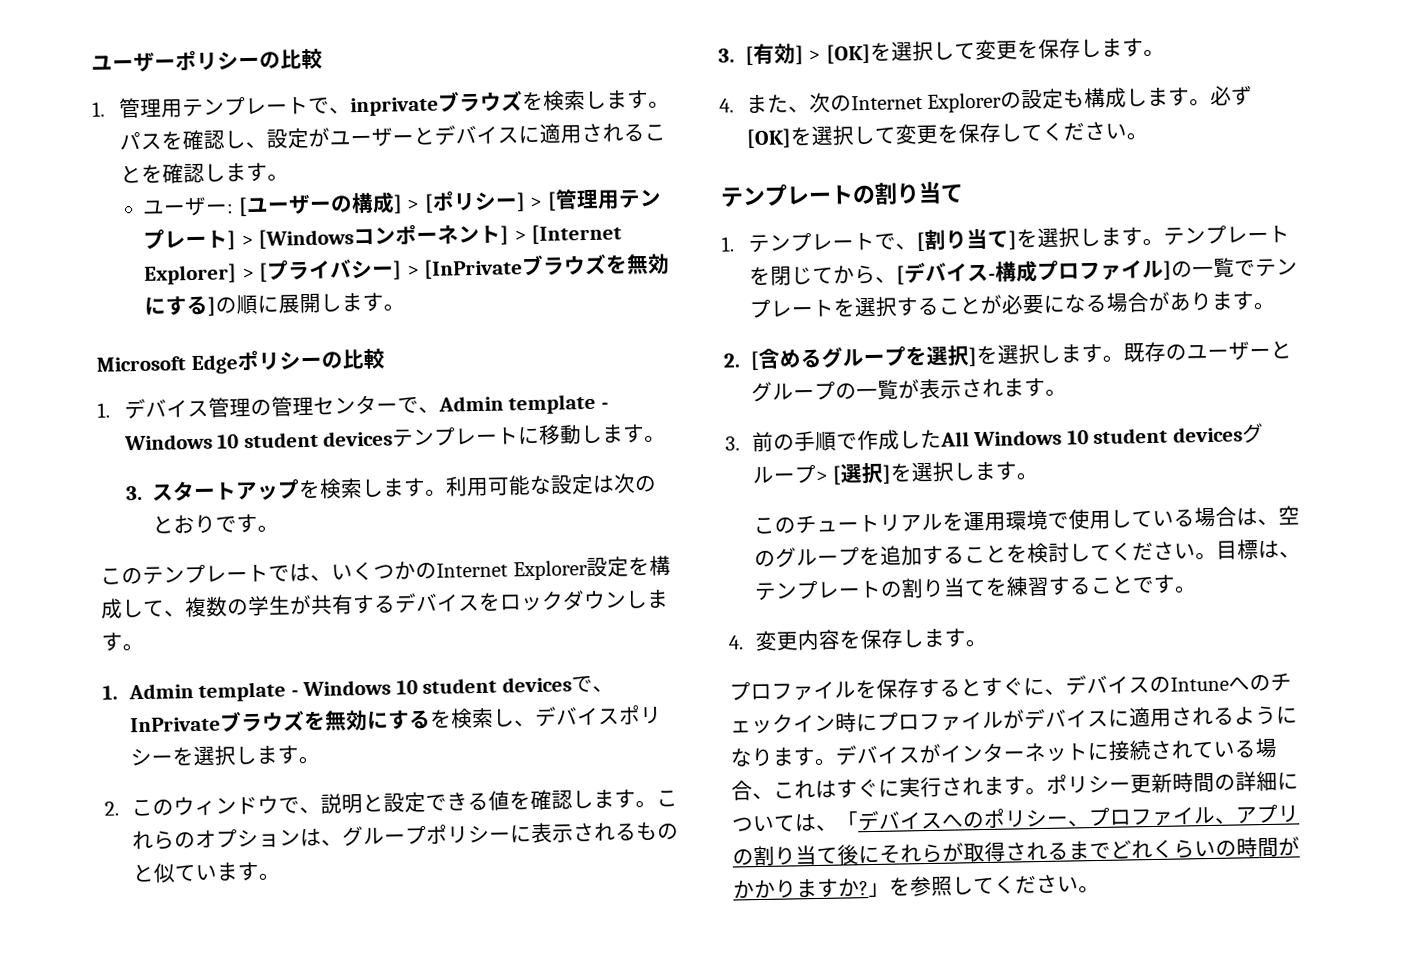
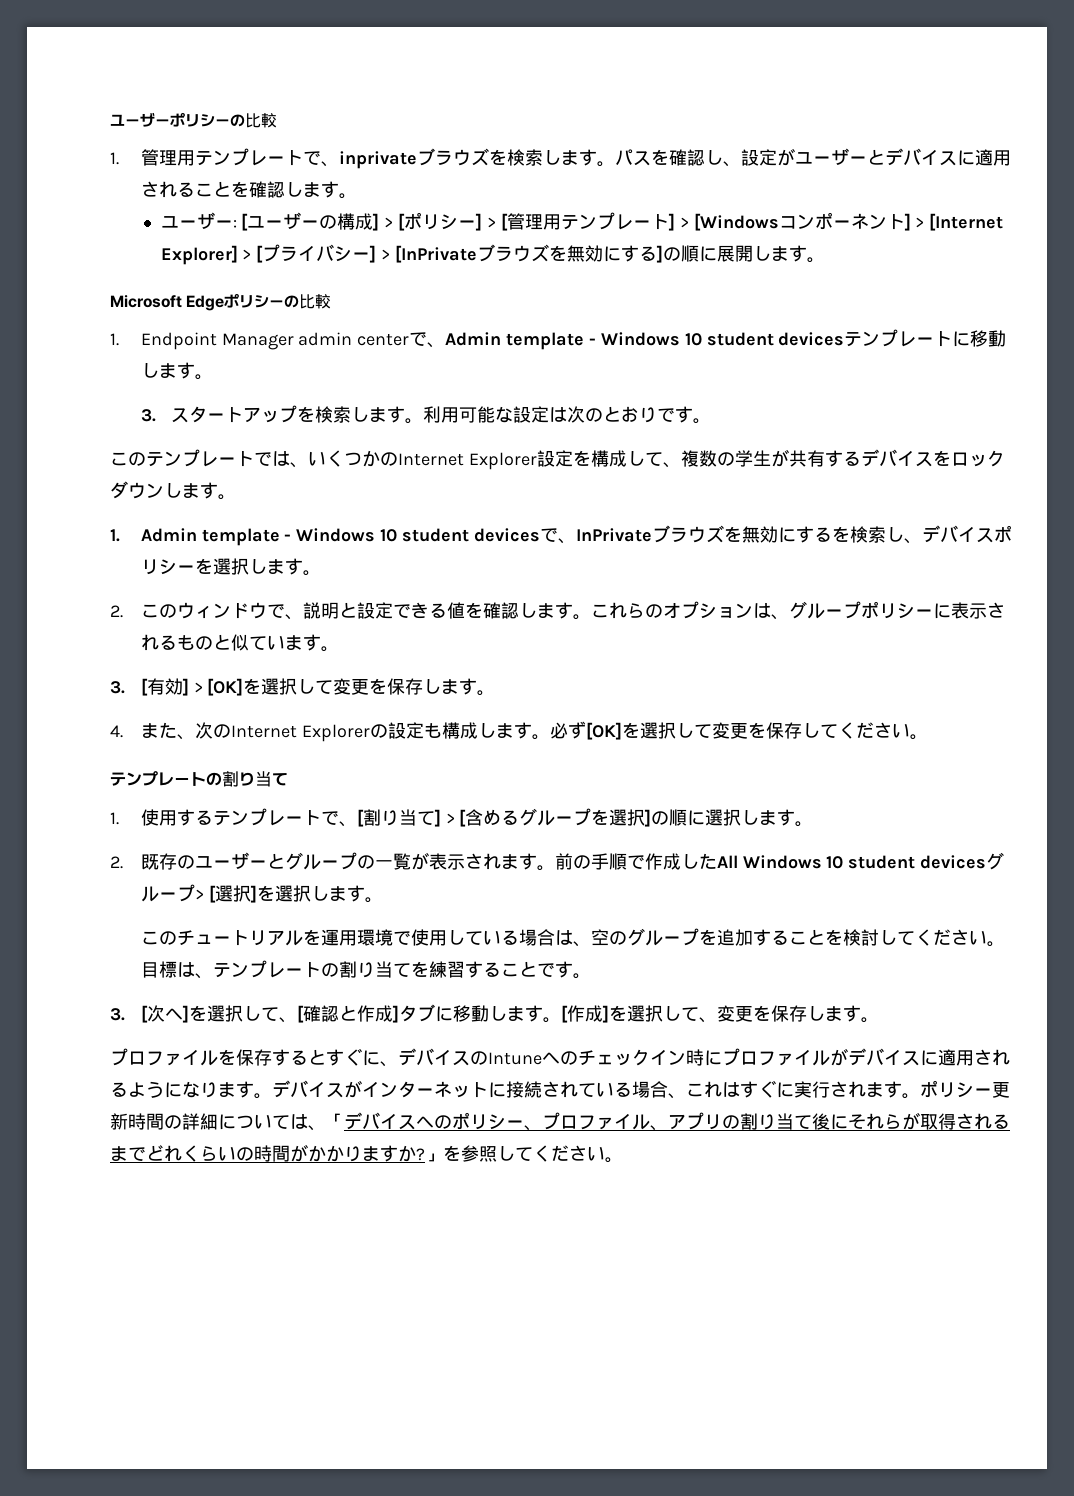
[123,394,398,420] デバイス管理の管理センター -> [140,332,410,350] Endpoint Manager admin center
(734, 244) none -> [140,809,213,826] 使用する
[1015,225,1290,248] [748,257,1298,286] [748,291,1276,319] [723,353,740,368] を選択します。テンプレートを閉じてから、[デバイス-構成プロファイル]の一覧でテンプレートを選択することが必要になる場合があります。 // 2. -> [445,813,455,824] >
[975,343,1124,365] を選択します。 -> [651,809,814,827] [110,856,123,869] の順に選択します。 // 2.
[725,436,740,451] // 3. -> (555, 868) none
[728,629,841,652] 4.変更内容 -> [110,1004,753,1023] 3. [次へ]を選択して、[確認と作成]タブに移動します。[作成]を選択して、変更

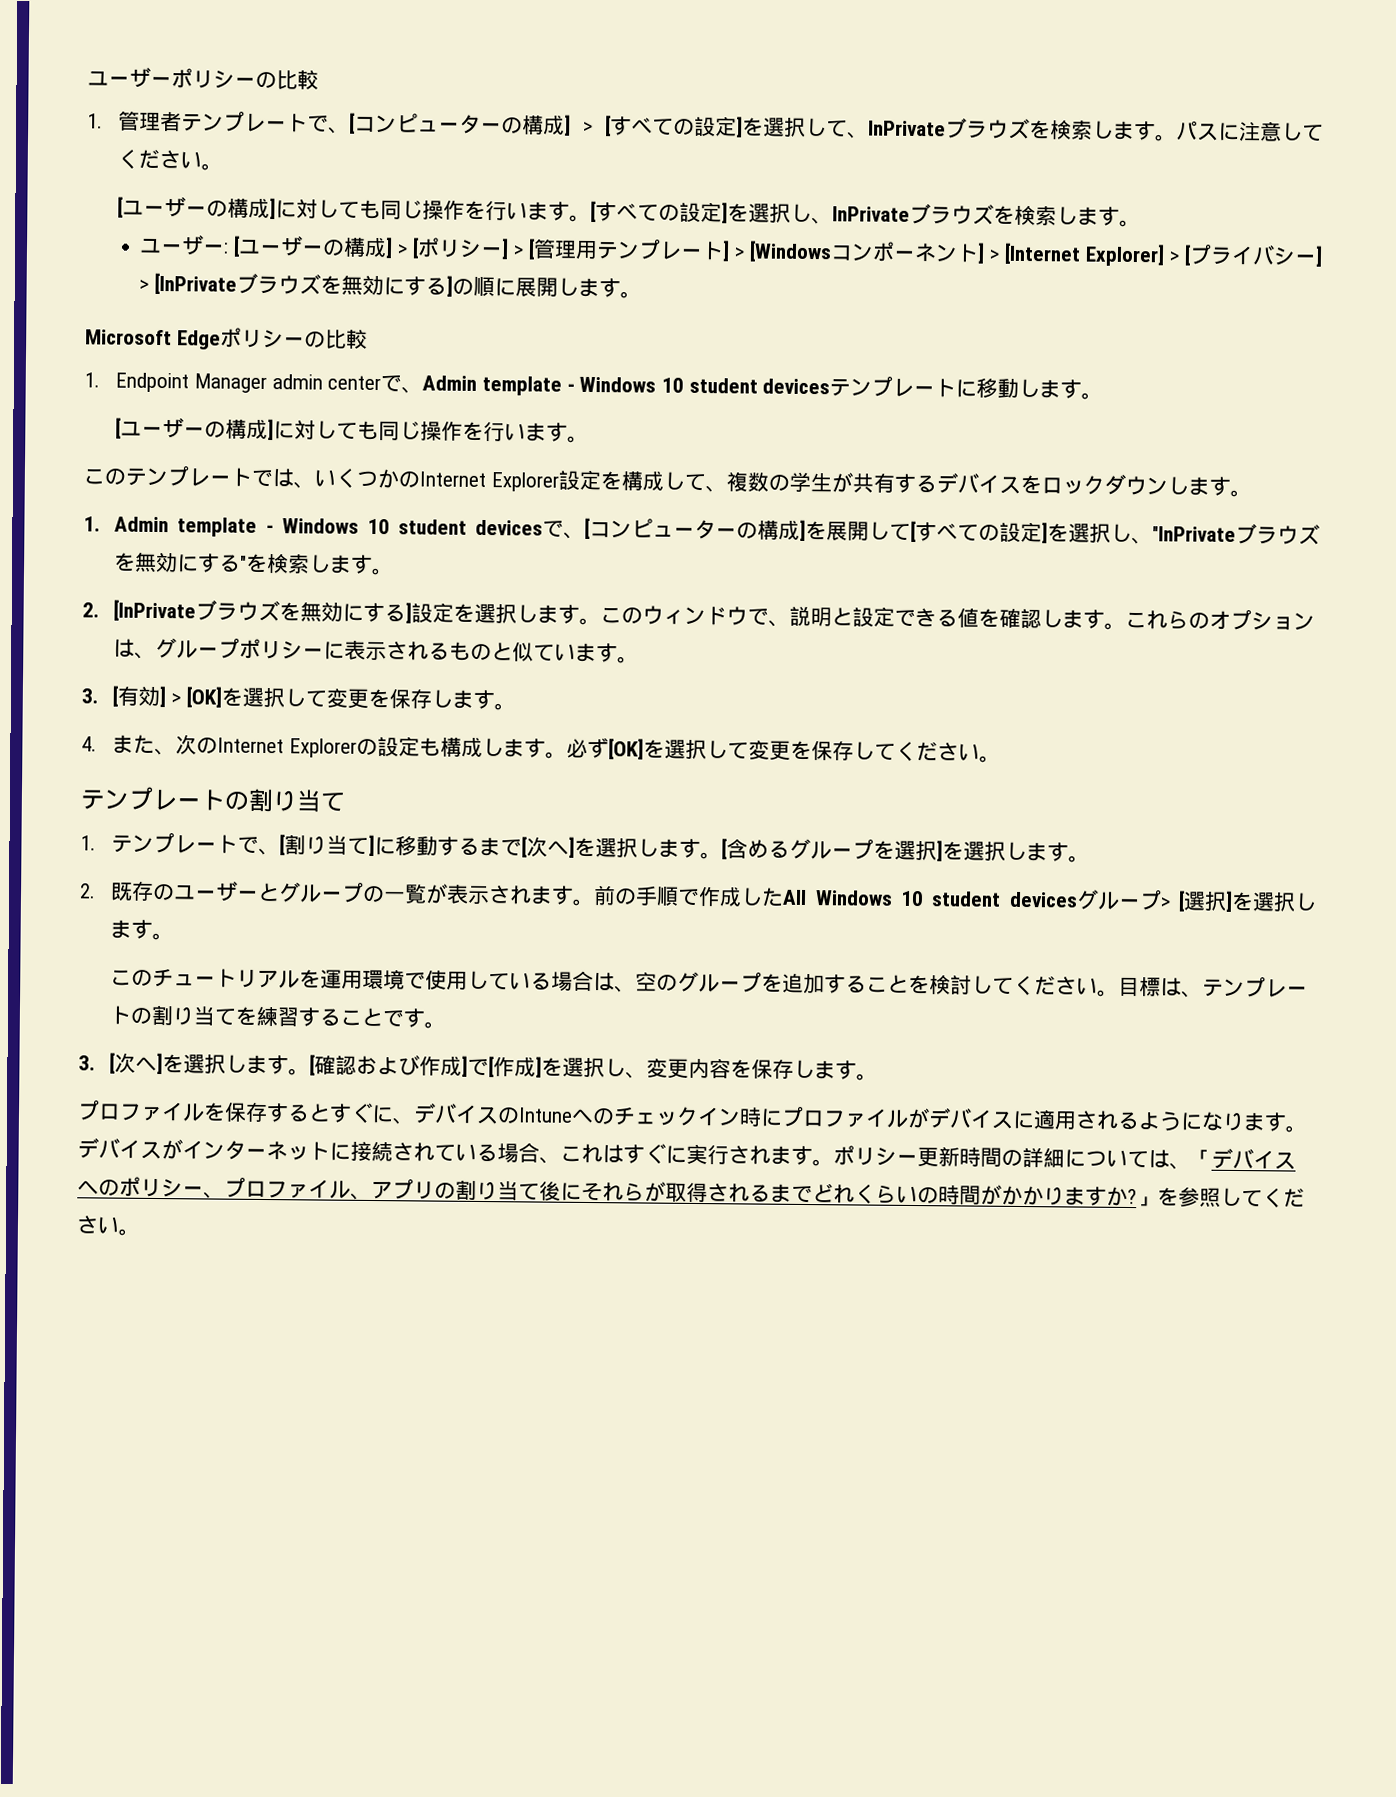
[176,148,417,169] 用テンプレートで、inprivate -> [160,110,947,139] 者テンプレートで、[コンピューターの構成] > [すべての設定]を選択して、InPrivate
[650,148,1011,167] [140,181,285,198] を確認し、設定がユーザーとデバイスに適用されることを確認 -> [1218,121,1324,142] [117,149,224,171] [117,196,1058,227] に注意してください。 // [ユーザーの構成]に対しても同じ操作を行います。[すべての設定]を選択し、InPrivateブラウズを検索
[140,405,676,424] 3.スタートアップを検索します。利用可能な設定は次のとおりで -> [115,417,548,442] [ユーザーの構成]に対しても同じ操作を行いま
[575,525,1012,544] [140,558,321,576] [110,605,123,618] InPrivateブラウズを無効にするを検索し、デバイスポリシーを選択します。 // 2. -> [584,517,1320,545] [113,551,395,576] [82,599,602,626] [コンピューターの構成]を展開して[すべての設定]を選択し、"InPrivateブラウズを無効にする"を検索します。 // 2. [InPrivateブラウズを無効にする]設定を選択します。
[140,809,213,826] 使用する -> (96, 843) none
[445,813,455,824] > -> [374,835,723,860] に移動するまで[次へ]を選択します。
[651,809,706,826] の順に -> [942,841,965,861] を
[260,1007,297,1023] て、 -> [246,1054,311,1076] ます。
[338,1004,561,1023] と作成]タブに移動します。 -> [356,1055,490,1077] および作成]で
[680,1005,753,1023] て、変更 -> [625,1057,732,1079] 、変更内容

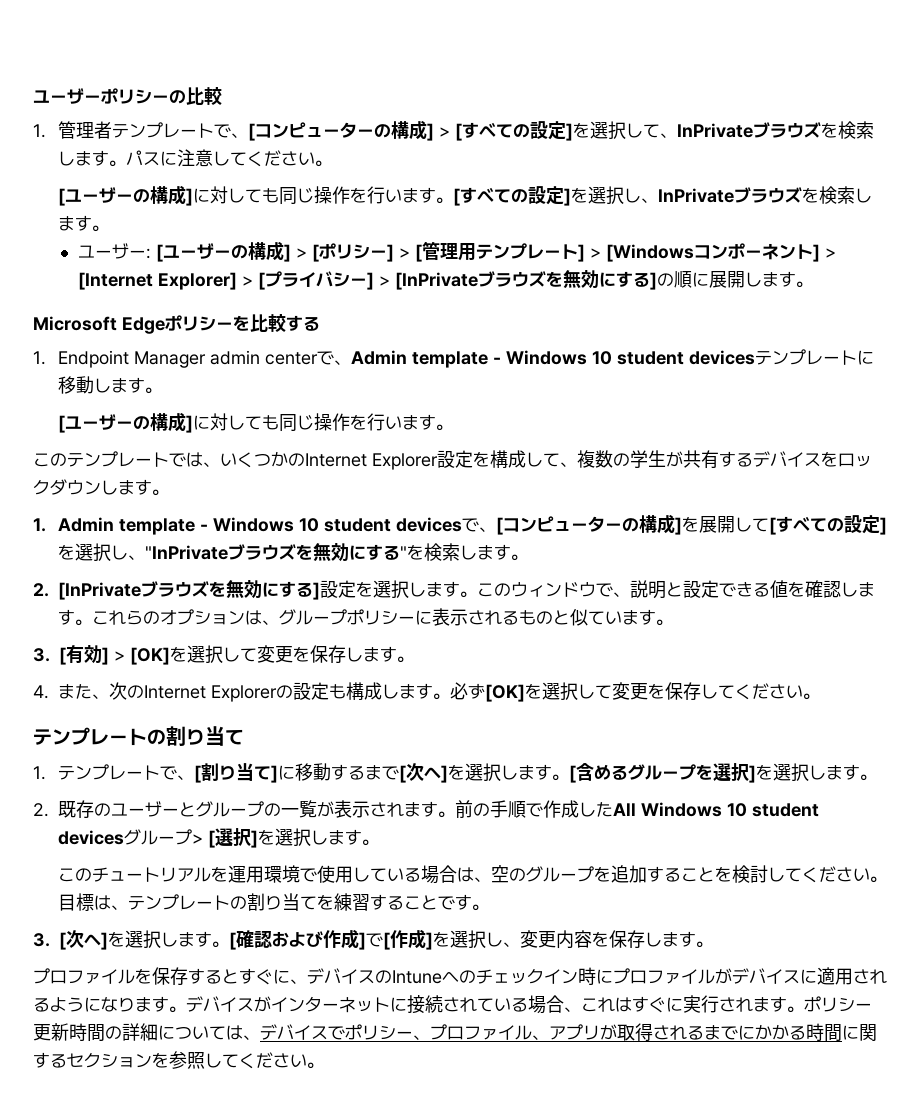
[303,329,368,349] の比較 -> [232,314,320,332] を比較する
[1190,1147,1296,1170] [77,1179,120,1196] 「デバイスへの -> [260,1024,345,1040] デバイスで
[434,1179,1158,1207] の割り当て後にそれらが取得されるまでどれくらいの時間がかかりますか?」 -> [600,1023,877,1042] [33,1052,152,1068] が取得されるまでにかかる時間に関するセクション

